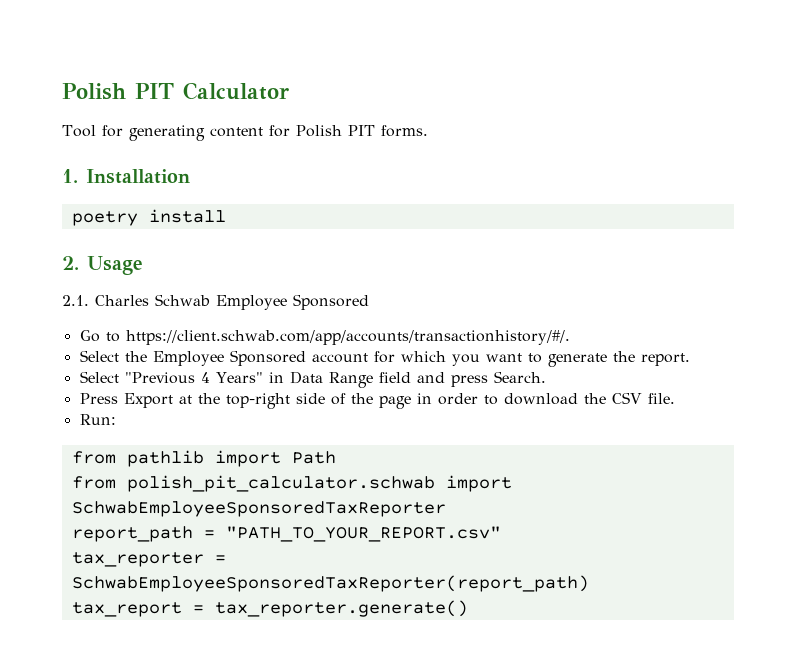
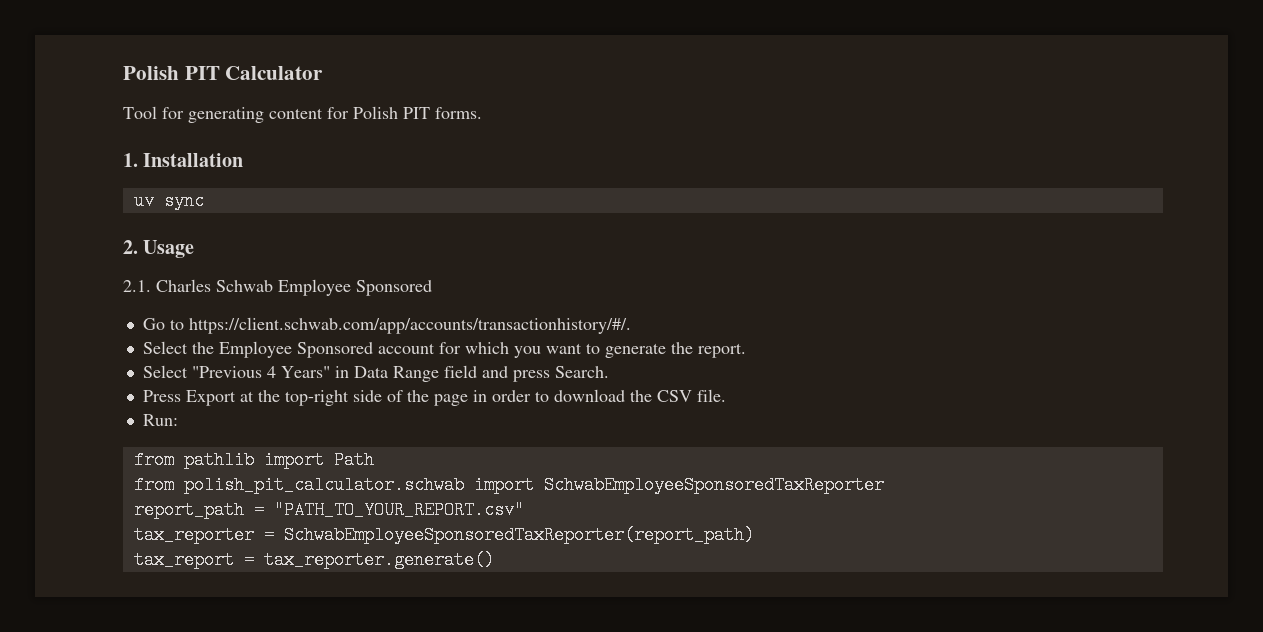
[71,209,226,226] poetry install -> [133,192,204,210] uv sync

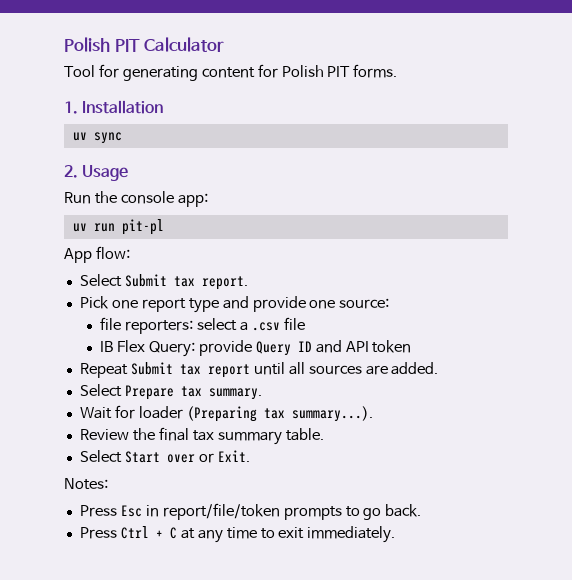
[123,279,432,296] [142,317,631,334] [142,341,746,358] [142,365,609,382] [142,389,726,406] [142,414,178,426] [133,451,374,469] [133,476,884,494] [133,501,524,519] [133,526,754,544] [133,551,494,569] 2.1. Charles Schwab Employee Sponsored // Go to https://client.schwab.com/app/accounts/transactionhistory/#/. // Select the Employee Sponsored account for which you want to generate the report. // Select "Previous 4 Years" in Data Range field and press Search. // Press Export at the top-right side of the page in order to download the CSV file. // Run: // from pathlib import Path // from polish_pit_calculator.schwab import SchwabEmployeeSponsoredTaxReporter // report_path = "PATH_TO_YOUR_REPORT.csv" // tax_reporter = SchwabEmployeeSponsoredTaxReporter(report_path) // tax_report = tax_reporter.generate() -> [64,191,208,207] [72,219,164,235] [64,246,130,263] [79,274,248,290] [79,296,390,313] [100,317,305,334] [100,340,412,357] [79,362,439,378] [79,384,262,400] [79,405,373,422] [79,427,324,445] [79,450,250,463] [64,478,108,490] [79,503,422,520] [79,526,396,543] Run the console app: // uv run pit-pl // App flow: // Select Submit tax report. // Pick one report type and provide one source: // file reporters: select a .csv file // IB Flex Query: provide Query ID and API token // Repeat Submit tax report until all sources are added. // Select Prepare tax summary. // Wait for loader (Preparing tax summary...). // Review the final tax summary table. // Select Start over or Exit. // Notes: // Press Esc in report/file/token prompts to go back. // Press Ctrl + C at any time to exit immediately.

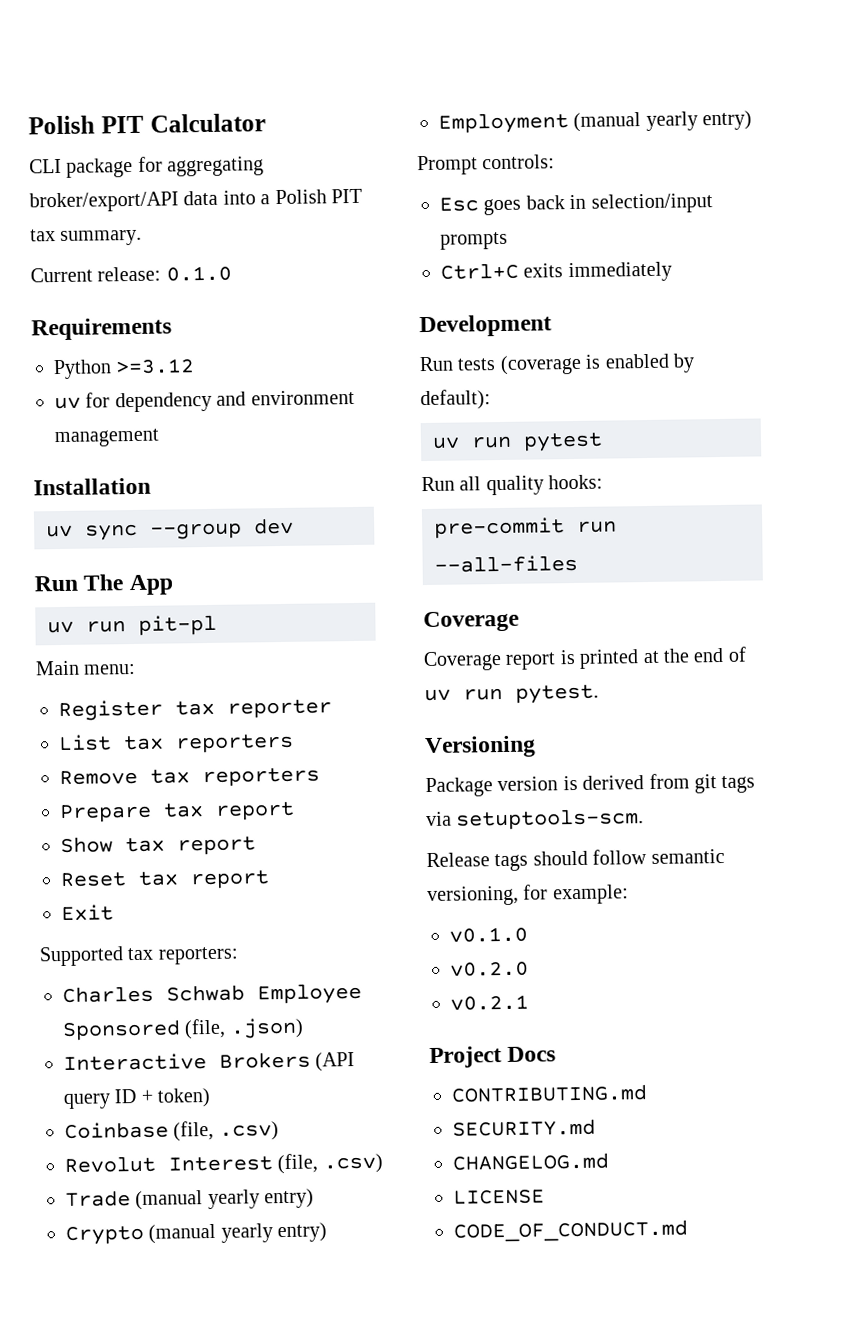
[64,64,398,81] [64,101,78,114] Tool for generating content for Polish PIT forms. // 1. -> [29,156,265,178] [29,188,362,213] [30,229,143,246] [30,265,232,283] [31,317,172,341] [53,358,196,380] [54,389,355,413] [54,428,160,448] CLI package for aggregating broker/export/API data into a Polish PIT tax summary. // Current release: 0.1.0 // Requirements // Python >=3.12 // uv for dependency and environment management //
[64,165,129,181] [64,191,208,207] // 2. Usage // Run the console app: -> [150,517,294,540] [34,574,174,596] --group dev // Run The App
[64,246,130,263] [79,274,248,290] [79,296,390,313] [100,317,305,334] [100,340,412,357] [79,362,439,378] [79,384,262,400] [79,405,373,422] [79,427,324,445] [79,450,250,463] [64,478,108,490] [79,503,422,520] [79,526,396,543] App flow: // Select Submit tax report. // Pick one report type and provide one source: // file reporters: select a .csv file // IB Flex Query: provide Query ID and API token // Repeat Submit tax report until all sources are added. // Select Prepare tax summary. // Wait for loader (Preparing tax summary...). // Review the final tax summary table. // Select Start over or Exit. // Notes: // Press Esc in report/file/token prompts to go back. // Press Ctrl + C at any time to exit immediately. -> [35,660,137,676] [58,699,332,722] [58,733,294,754] [59,767,320,788] [59,801,295,824] [60,836,256,856] [60,870,270,890] [61,904,114,922] [39,946,239,967] [62,982,362,1005] [62,1017,304,1042] [63,1051,356,1072] [63,1087,212,1109] [64,1120,279,1142] [64,1153,383,1175] [65,1188,315,1211] [65,1222,328,1245] [438,110,753,134] [417,154,556,176] [439,193,713,216] [440,231,508,250] [440,261,672,283] [419,314,552,338] [419,353,695,375] [420,389,491,411] [432,432,603,452] [421,474,604,496] [434,517,617,539] [434,554,578,573] [423,610,519,633] [423,646,747,672] [424,684,599,704] [425,735,536,759] [425,773,756,798] [426,808,645,831] [426,848,725,872] [427,884,629,907] [449,926,528,943] [450,961,529,977] [450,994,529,1011] [429,1046,557,1069] [451,1084,647,1103] [452,1118,596,1137] [452,1152,609,1171] [453,1189,545,1205] [453,1219,688,1243] Main menu: // Register tax reporter // List tax reporters // Remove tax reporters // Prepare tax report // Show tax report // Reset tax report // Exit // Supported tax reporters: // Charles Schwab Employee Sponsored (file, .json) // Interactive Brokers (API query ID + token) // Coinbase (file, .csv) // Revolut Interest (file, .csv) // Trade (manual yearly entry) // Crypto (manual yearly entry) // Employment (manual yearly entry) // Prompt controls: // Esc goes back in selection/input prompts // Ctrl+C exits immediately // Development // Run tests (coverage is enabled by default): // uv run pytest // Run all quality hooks: // pre-commit run --all-files // Coverage // Coverage report is printed at the end of uv run pytest. // Versioning // Package version is derived from git tags via setuptools-scm. // Release tags should follow semantic versioning, for example: // v0.1.0 // v0.2.0 // v0.2.1 // Project Docs // CONTRIBUTING.md // SECURITY.md // CHANGELOG.md // LICENSE // CODE_OF_CONDUCT.md

